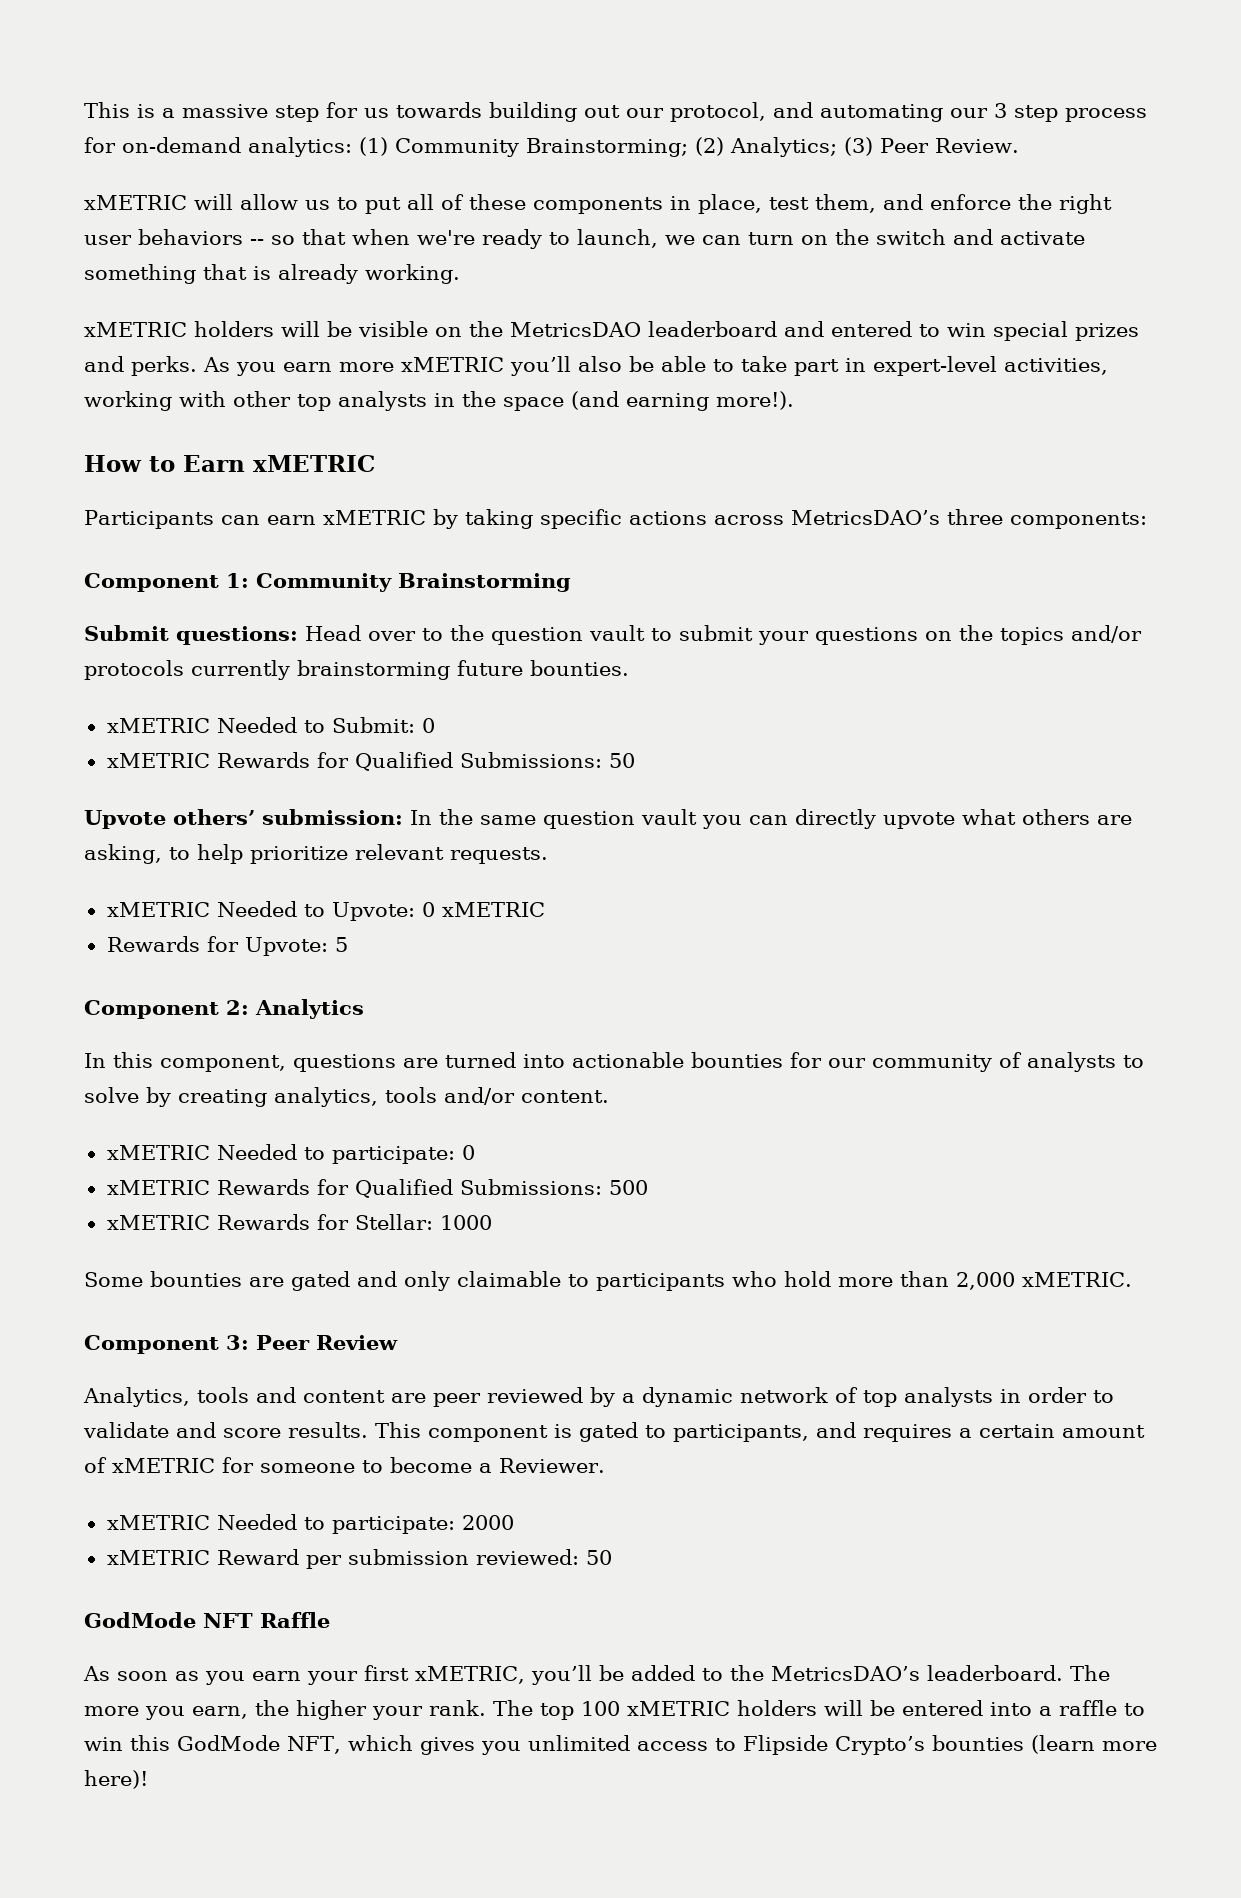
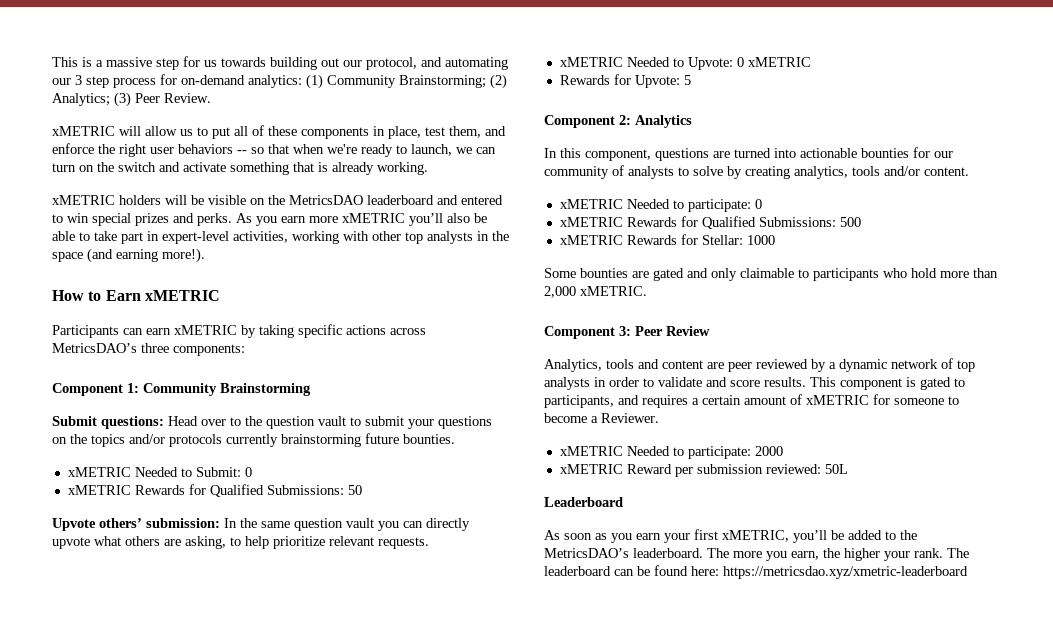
[585,1550,612,1565] [84,1612,330,1628] 50 // GodMode NFT Raffle -> [824,464,848,474] [544,497,623,507] 50L // Leaderboard
[540,1700,1145,1720] [84,1735,1157,1755] [84,1770,148,1789] top 100 xMETRIC holders will be entered into a raffle to win this GodMode NFT, which gives you unlimited access to Flipside Crypto’s bounties (learn more here)! -> [544,565,968,579] leaderboard can be found here: https://metricsdao.xyz/xmetric-leaderboard

